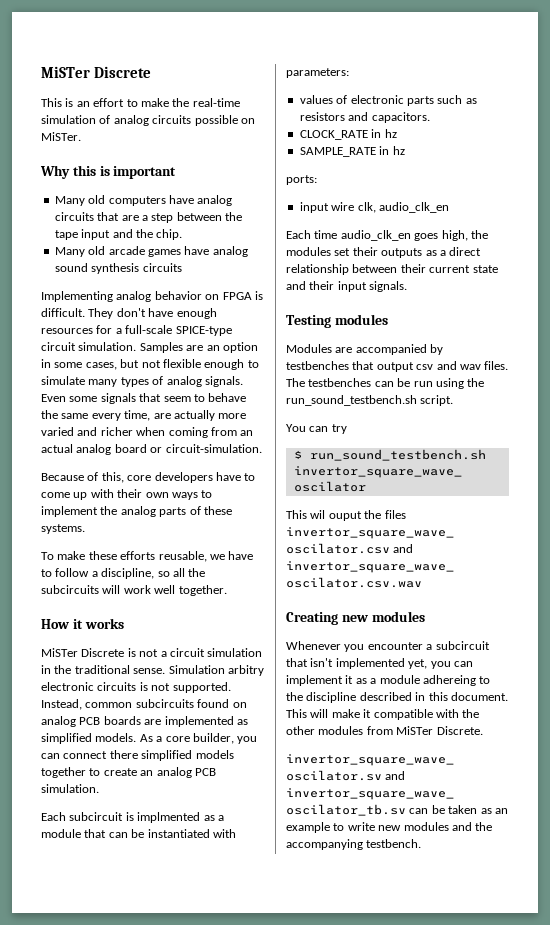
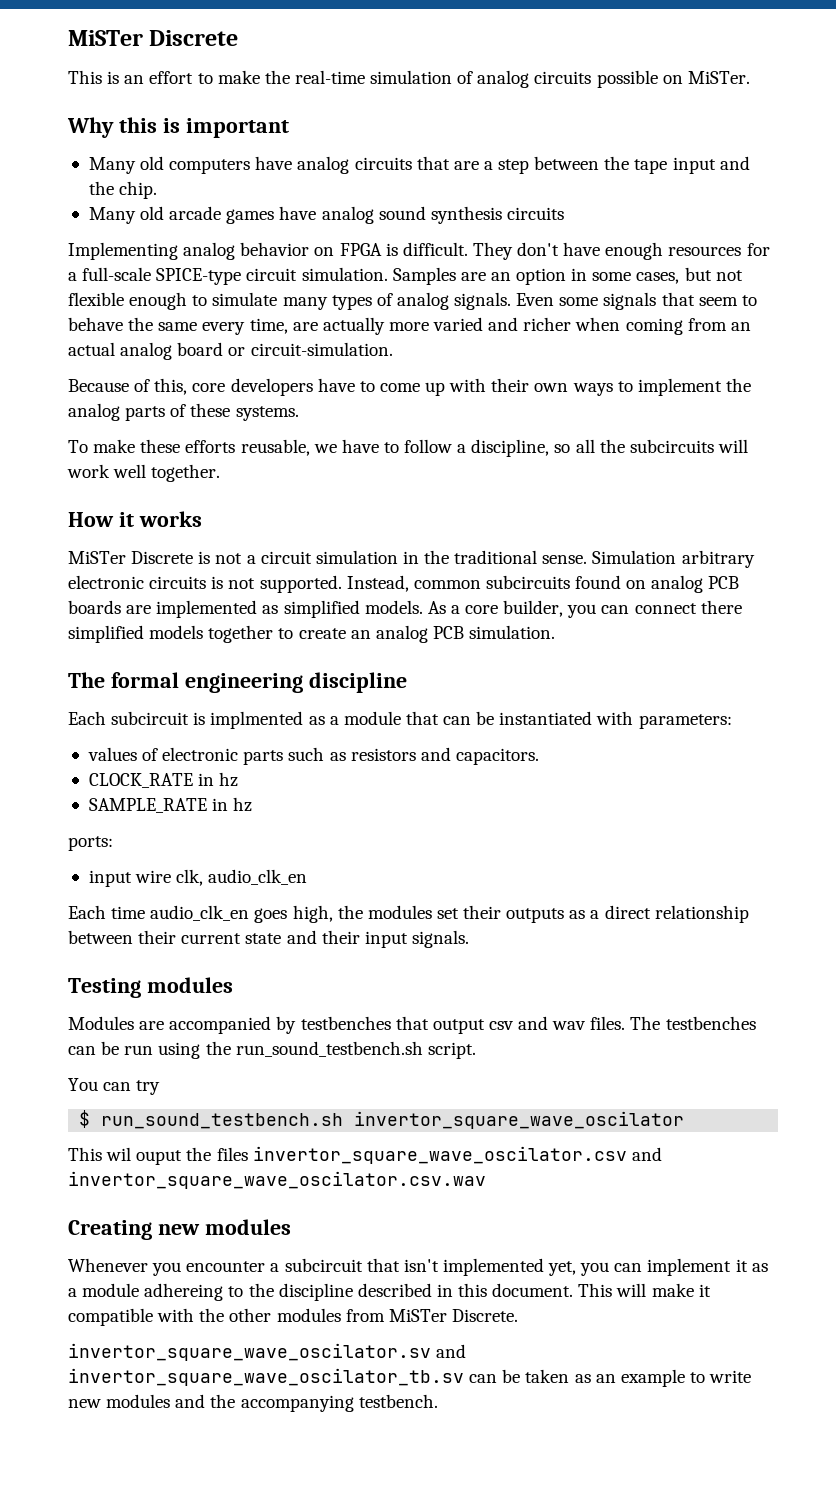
[227,665,264,676] arbitry -> [681,550,755,568] arbitrary
(99, 788) none -> [68,672,407,693] // The formal engineering discipline

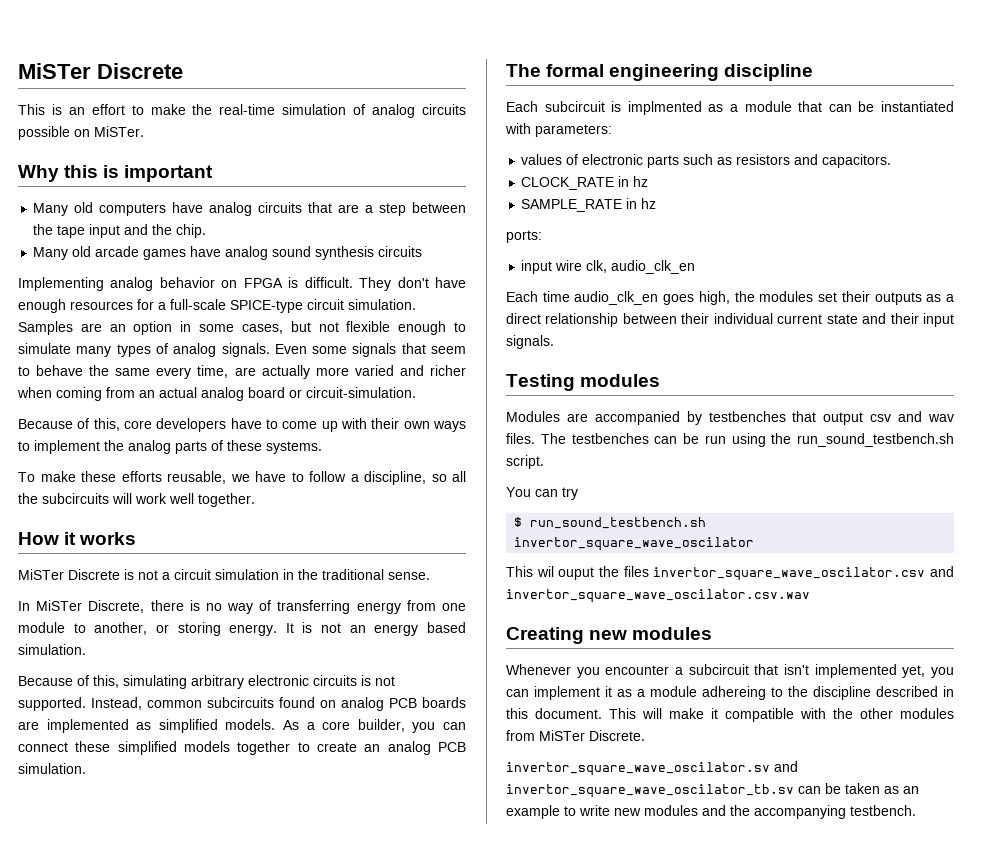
[592,550,677,564] Simulation -> [18,600,467,614] [18,622,466,636] [18,644,86,655] [18,675,187,689] // In MiSTer Discrete, there is no way of transferring energy from one module to another, or storing energy. It is not an energy based simulation. // Because of this, simulating
[700,600,742,614] there -> [75,741,111,752] these
(177, 937) none -> [713,313,773,324] individual

